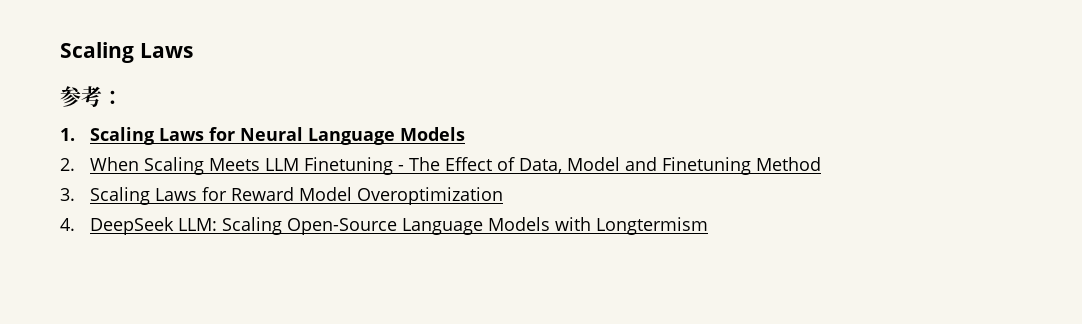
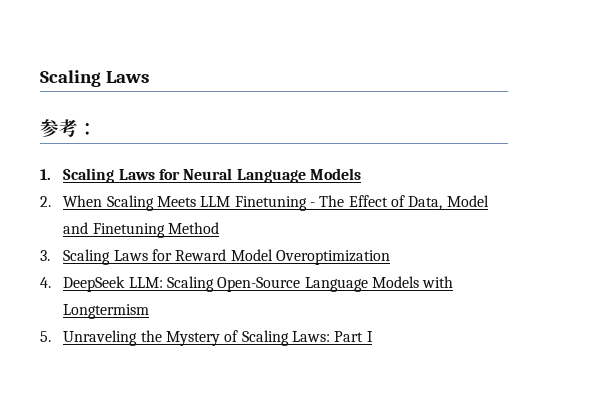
(708, 226) none -> [40,330,373,346] // 5. Unraveling the Mystery of Scaling Laws: Part I

